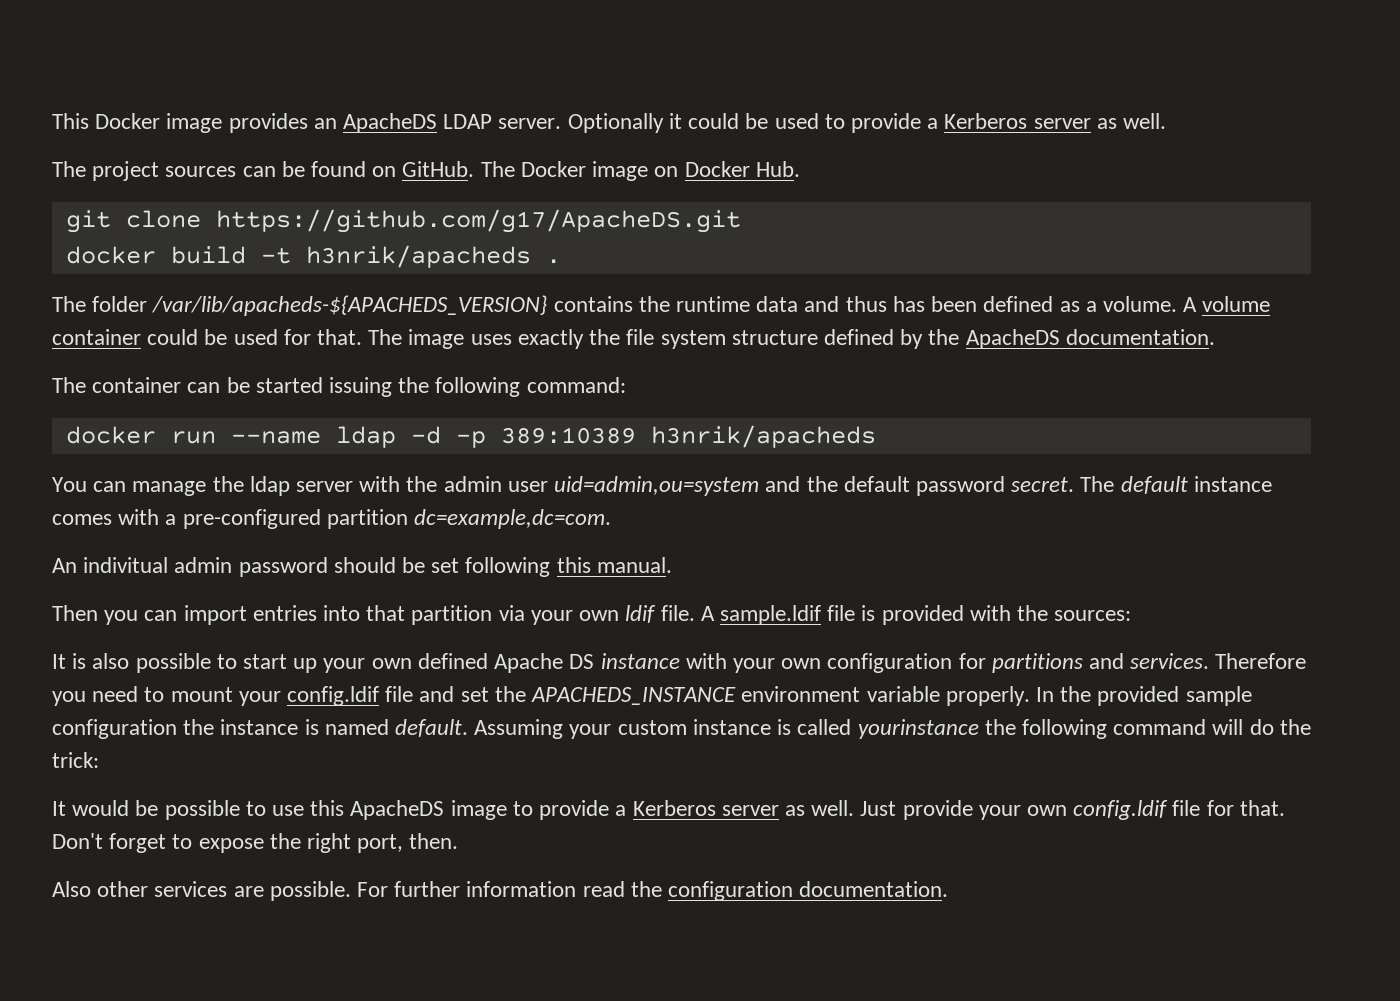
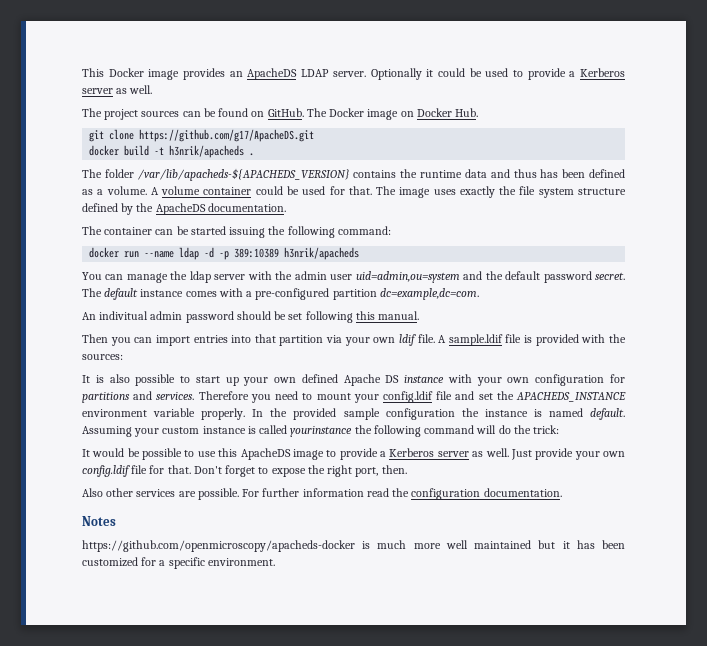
(949, 889) none -> [82,516,116,526] [82,540,625,552] [82,557,275,569] // Notes // https://github.com/openmicroscopy/apacheds-docker is much more well maintained but it has been customized for a specific environment.

